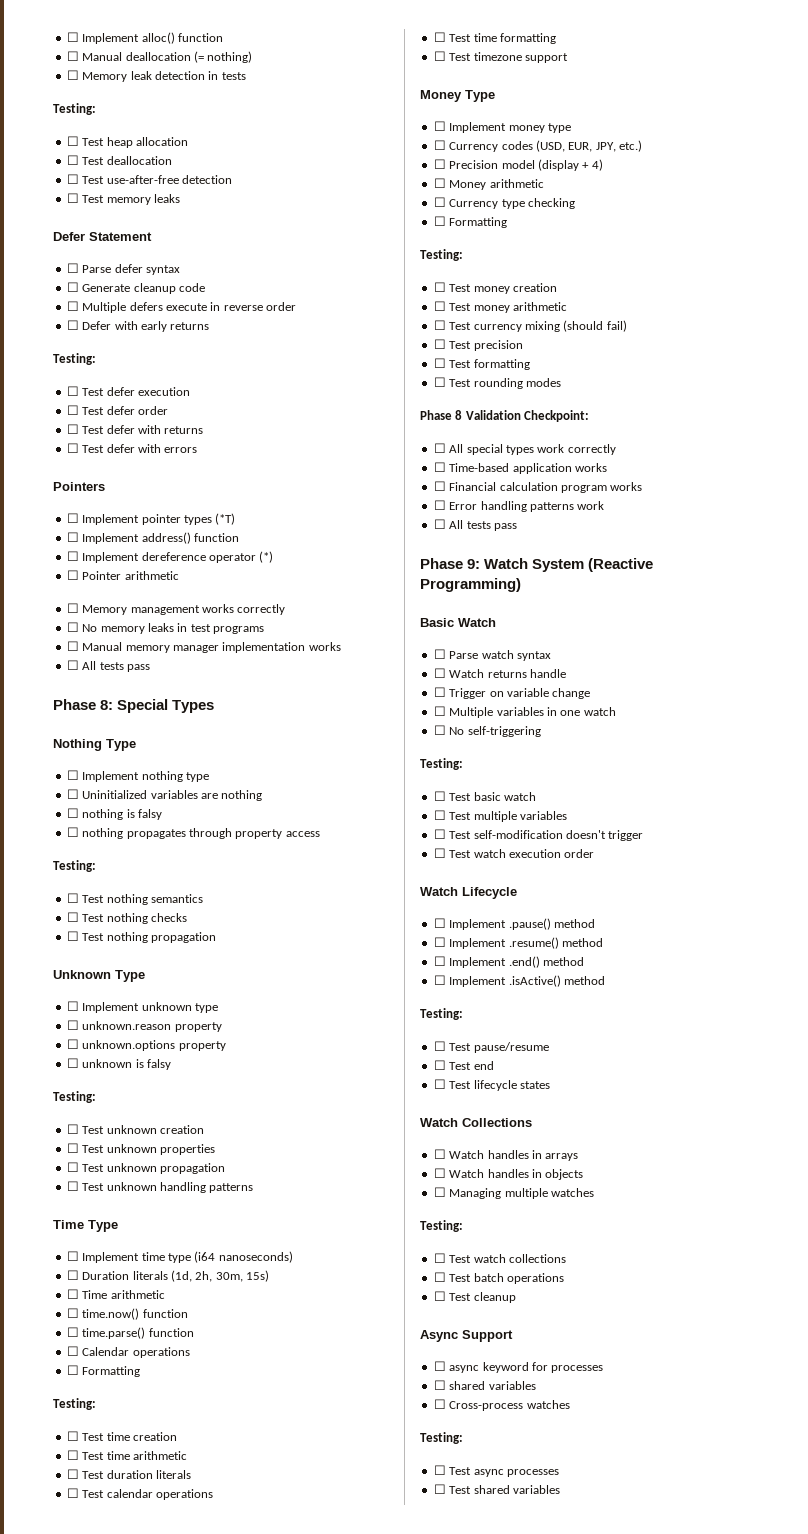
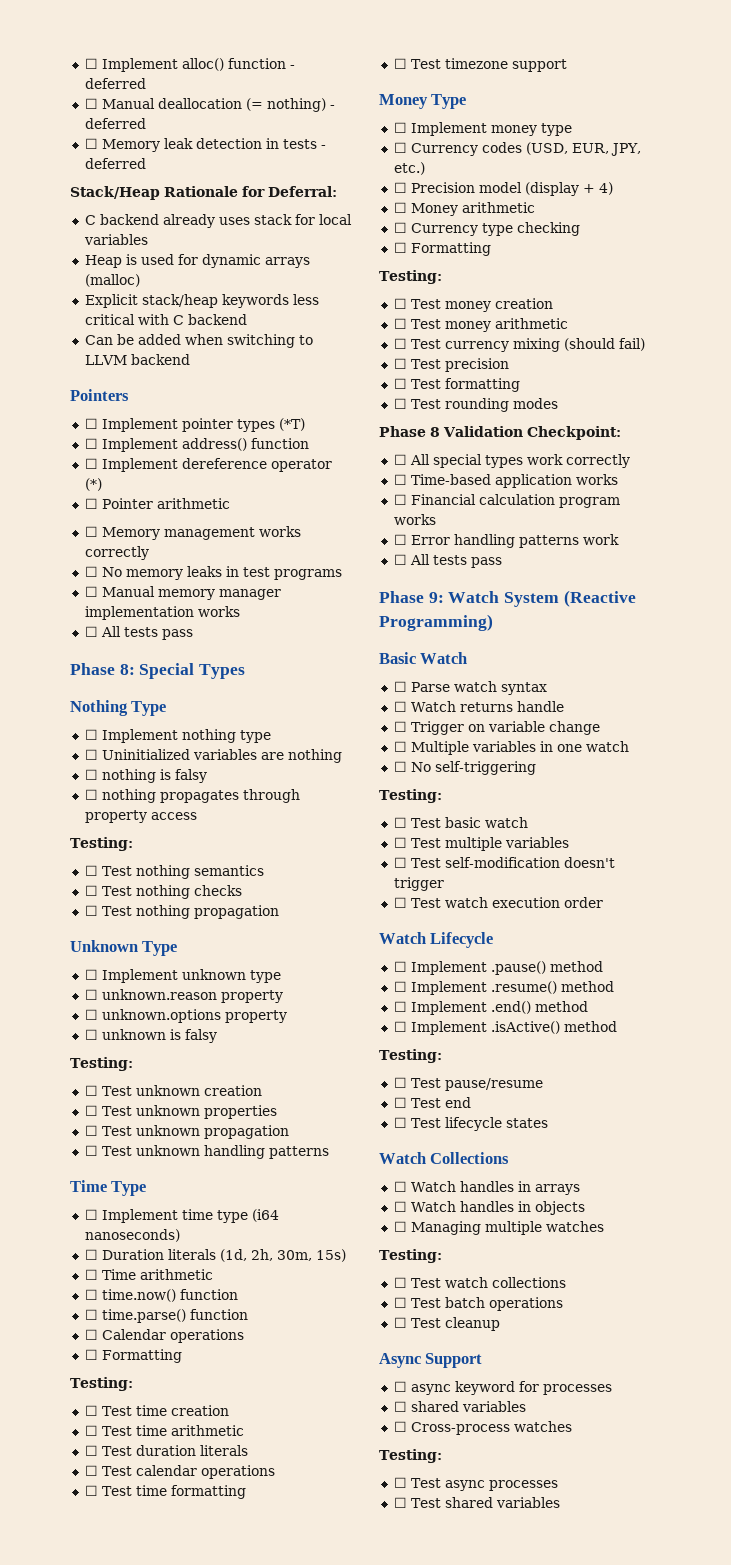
(223, 37) none -> [289,65,295,69] [84,78,146,89] - deferred
(253, 57) none -> [329,105,335,109] [84,118,146,129] - deferred
[53,103,96,115] [66,136,188,148] [66,155,172,165] [66,174,232,184] [66,193,180,205] [53,232,152,241] [66,263,180,275] [66,282,205,294] [66,301,296,313] [66,320,210,332] [53,353,96,365] [66,386,190,396] [66,405,168,415] [66,424,204,434] [66,443,198,453] // Testing: // ☐ Test heap allocation // ☐ Test deallocation // ☐ Test use-after-free detection // ☐ Test memory leaks // Defer Statement // ☐ Parse defer syntax // ☐ Generate cleanup code // ☐ Multiple defers execute in reverse order // ☐ Defer with early returns // Testing: // ☐ Test defer execution // ☐ Test defer order // ☐ Test defer with returns // ☐ Test defer with errors -> [320,145,326,149] [84,158,146,169] [70,186,337,200] [84,214,352,228] [83,234,148,245] [84,254,310,268] [84,274,140,287] [84,294,319,308] [84,314,247,325] [84,334,313,348] [84,354,190,365] - deferred // Stack/Heap Rationale for Deferral: // C backend already uses stack for local variables // Heap is used for dynamic arrays (malloc) // Explicit stack/heap keywords less critical with C backend // Can be added when switching to LLVM backend

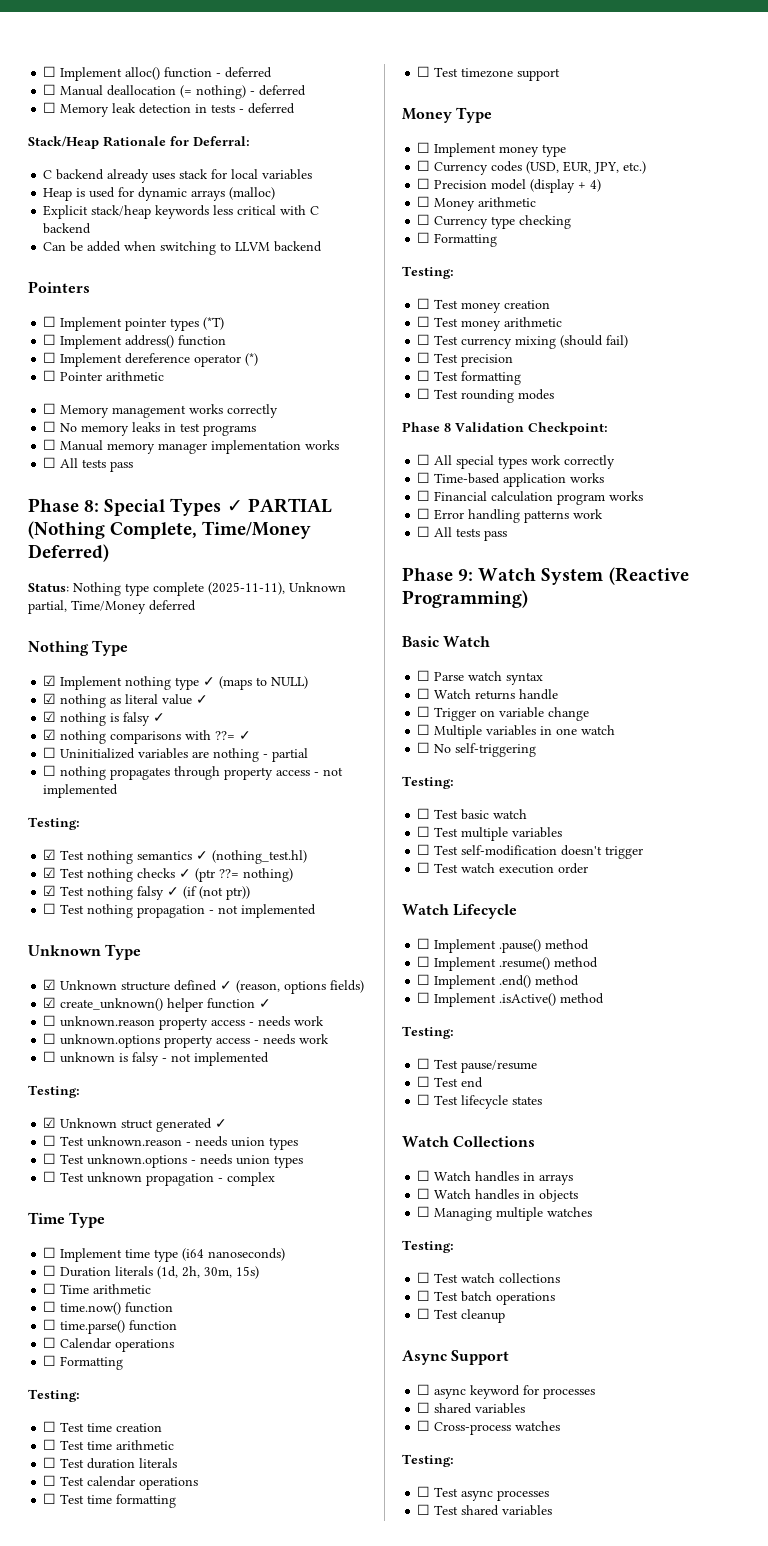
(246, 671) none -> [226,498,332,513] [28,521,312,539] [28,544,109,562] [28,582,346,596] [28,600,196,614] ✓ PARTIAL (Nothing Complete, Time/Money Deferred) // Status: Nothing type complete (2025-11-11), Unknown partial, Time/Money deferred
[84,729,98,740] ☐ -> [43,675,57,686] ☑
(271, 736) none -> [203,676,309,690] [43,693,209,708] [43,711,166,726] [43,729,252,744] ✓ (maps to NULL) // ☑ nothing as literal value ✓ // ☑ nothing is falsy ✓ // ☑ nothing comparisons with ??= ✓
[84,769,207,783] // ☐ nothing is falsy -> [263,748,309,762] - partial
[70,837,133,851] [84,865,98,876] // Testing: // ☐ -> [314,767,344,776] [43,784,119,798] [28,817,80,830] [43,849,57,860] - not implemented // Testing: // ☑
[84,885,98,896] // ☐ -> [196,850,308,864] [43,867,57,878] ✓ (nothing_test.hl) // ☑
(242, 890) none -> [179,868,294,882] [43,885,251,900] ✓ (ptr ??= nothing) // ☑ Test nothing falsy ✓ (if (not ptr))
(279, 912) none -> [209,904,317,918] - not implemented
[84,969,281,983] ☐ Implement unknown type -> [43,979,365,994] [43,997,272,1012] ☑ Unknown structure defined ✓ (reason, options fields) // ☑ create_unknown() helper function ✓
(283, 996) none -> [211,1016,325,1027] access - needs work
(287, 1016) none -> [216,1034,330,1045] access - needs work
[70,1057,133,1071] [84,1085,262,1096] [84,1105,277,1119] // Testing: // ☐ Test unknown creation // ☐ Test unknown properties -> [162,1052,270,1066] [28,1085,80,1098] [43,1117,228,1132] [43,1135,299,1150] [43,1153,304,1168] - not implemented // Testing: // ☑ Unknown struct generated ✓ // ☐ Test unknown.reason - needs union types // ☐ Test unknown.options - needs union types
[84,1145,329,1159] // ☐ Test unknown handling patterns -> [218,1172,276,1186] - complex

